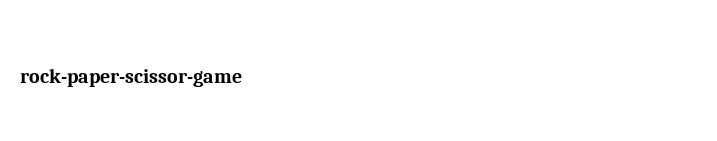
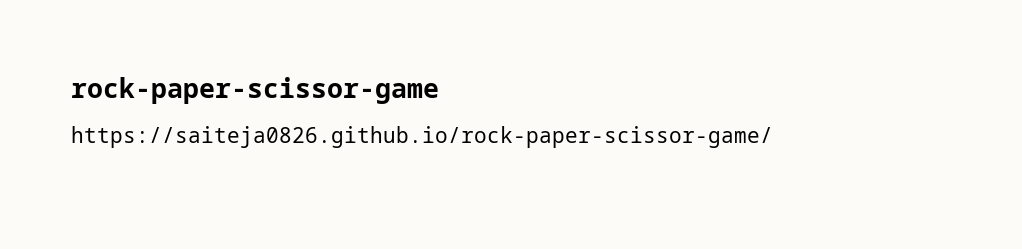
(242, 77) none -> [71,126,773,148] // https://saiteja0826.github.io/rock-paper-scissor-game/

